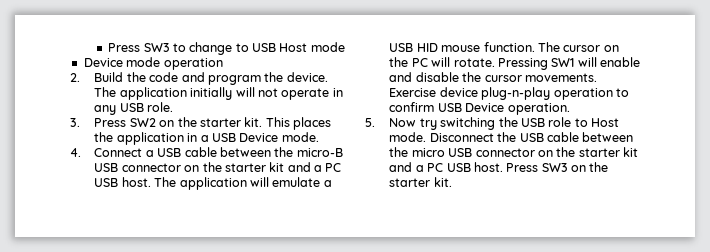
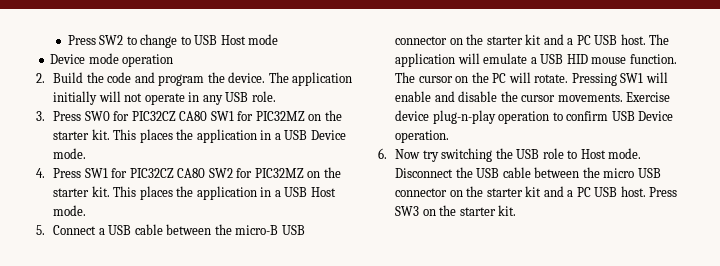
[108,43,170,52] Press SW3 -> [67,35,124,45] Press SW2
[129,118,156,127] SW2 -> [84,111,305,121] SW0 for PIC32CZ CA80 SW1 for PIC32MZ
(81, 152) none -> [53,167,341,178] [53,186,336,200] [53,205,87,216] [36,225,45,235] Press SW1 for PIC32CZ CA80 SW2 for PIC32MZ on the starter kit. This places the application in a USB Host mode. // 5.
[365,118,375,127] 5. -> [378,148,387,159] 6.

